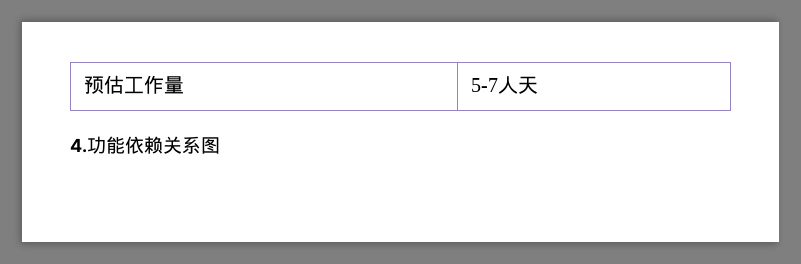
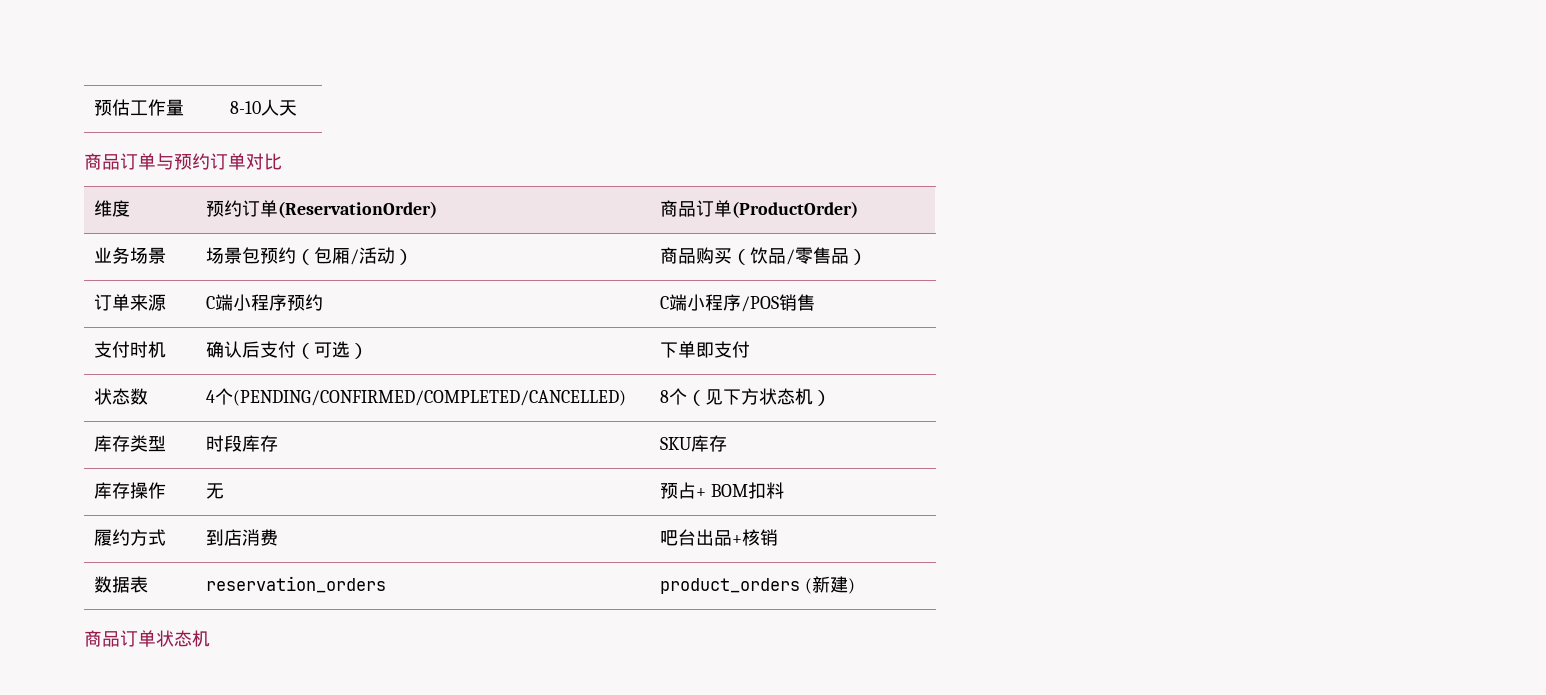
[471,78,499,92] 5-7 -> [230,101,262,114] 8-10
[70,136,220,154] 4.功能依赖关系图 -> [84,153,282,170] [94,200,131,217] [206,200,438,218] [660,200,859,218] [94,247,167,264] [206,247,414,265] [660,247,868,265] [94,294,167,311] [206,294,324,311] [660,294,816,312] [94,341,167,358] [206,341,369,359] [660,341,751,358] [94,388,149,405] [206,388,627,406] [660,388,832,406] [94,435,167,452] [206,435,279,452] [660,435,728,452] [94,482,167,499] [206,483,225,499] [660,482,785,499] [94,529,167,546] [206,529,279,546] [660,529,779,546] [94,576,149,593] [206,576,387,593] [660,576,856,594] [84,630,210,647] 商品订单与预约订单对比 // 维度 | 预约订单(ReservationOrder) | 商品订单(ProductOrder) // 业务场景 | 场景包预约（包厢/活动） | 商品购买（饮品/零售品） // 订单来源 | C端小程序预约 | C端小程序/POS销售 // 支付时机 | 确认后支付（可选） | 下单即支付 // 状态数 | 4个(PENDING/CONFIRMED/COMPLETED/CANCELLED) | 8个（见下方状态机） // 库存类型 | 时段库存 | SKU库存 // 库存操作 | 无 | 预占+ BOM扣料 // 履约方式 | 到店消费 | 吧台出品+核销 // 数据表 | reservation_orders | product_orders (新建) // 商品订单状态机

